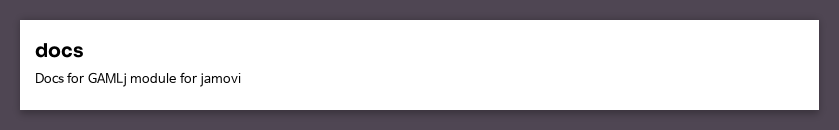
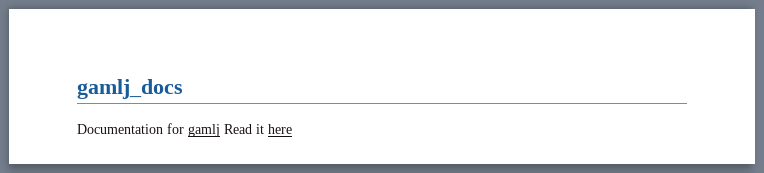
[35,43,84,58] [35,72,241,87] docs // Docs for GAMLj module for jamovi -> [77,79,183,99] [77,123,292,137] gamlj_docs // Documentation for gamlj Read it here

